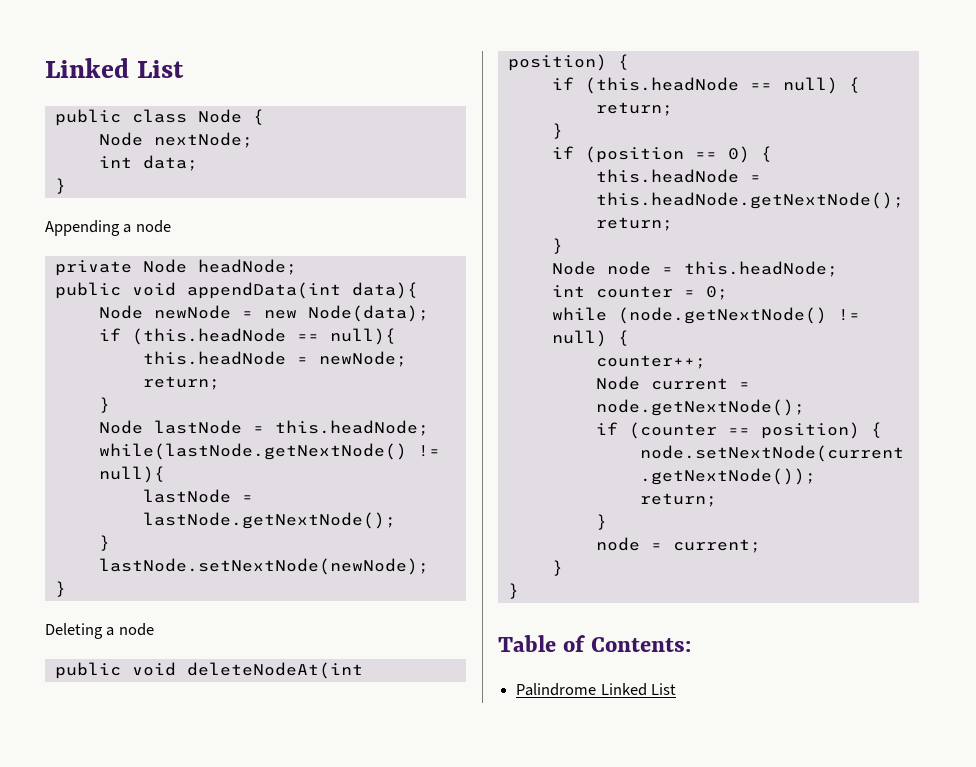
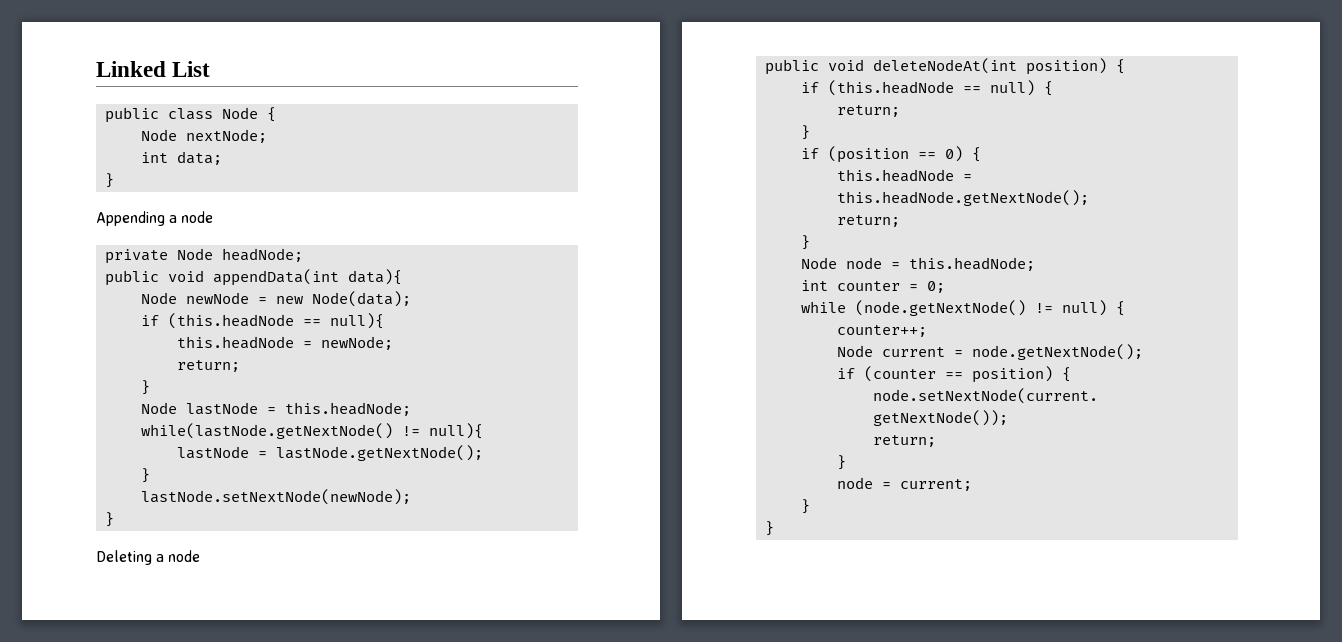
[498,635,691,652] [516,683,677,696] // Table of Contents: // Palindrome Linked List -> (775, 528) none

